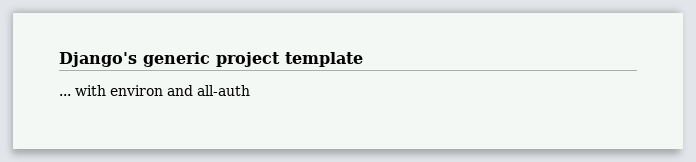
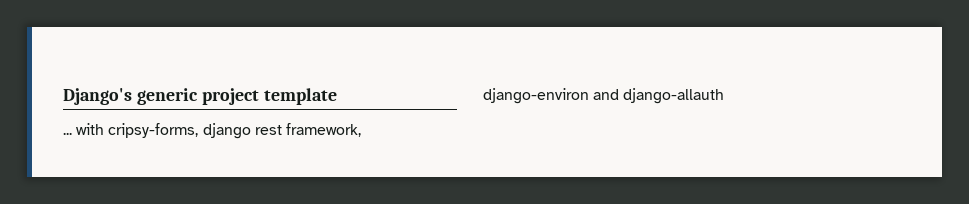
[110,85,250,96] environ and all-auth -> [108,123,361,139] [483,88,725,104] cripsy-forms, django rest framework, django-environ and django-allauth

